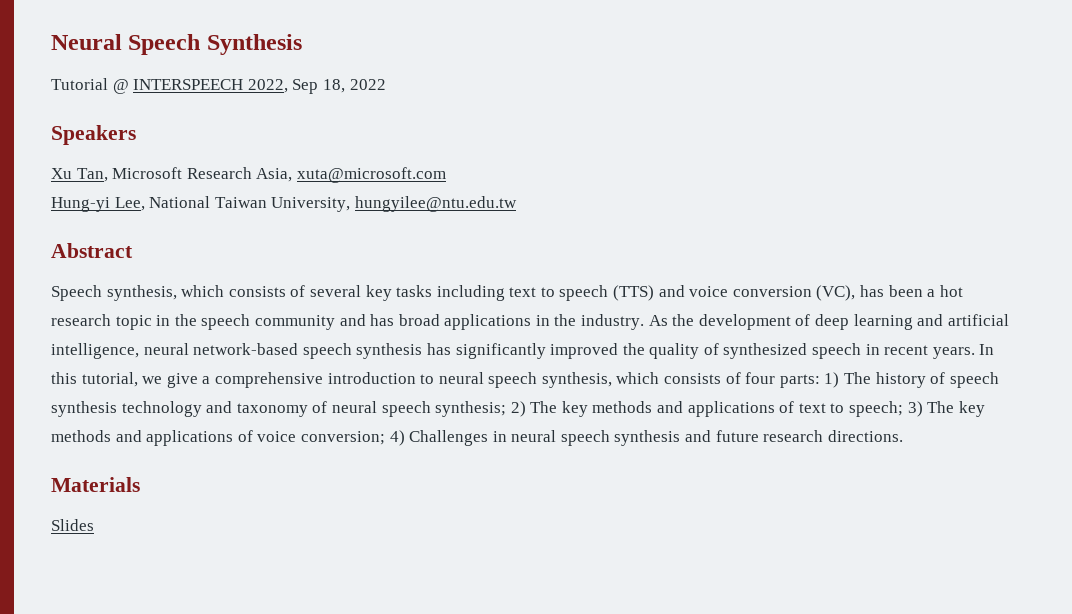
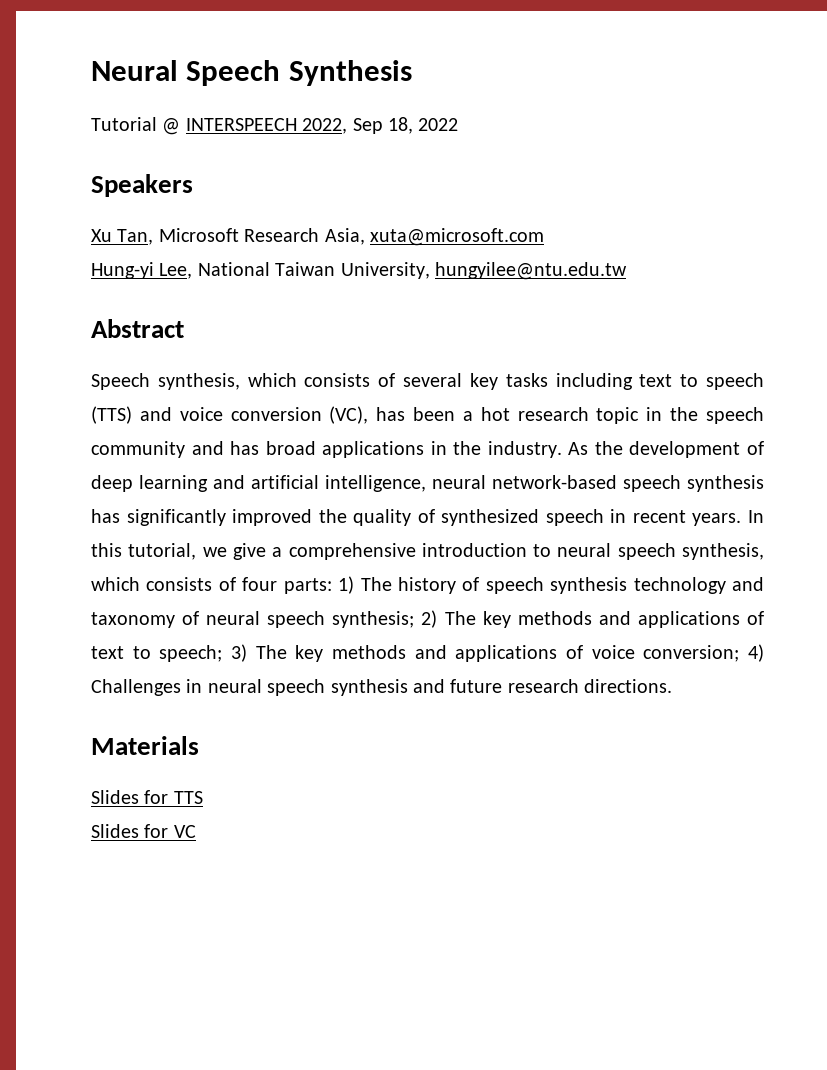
(94, 525) none -> [144,790,203,804] [91,824,196,838] for TTS // Slides for VC

